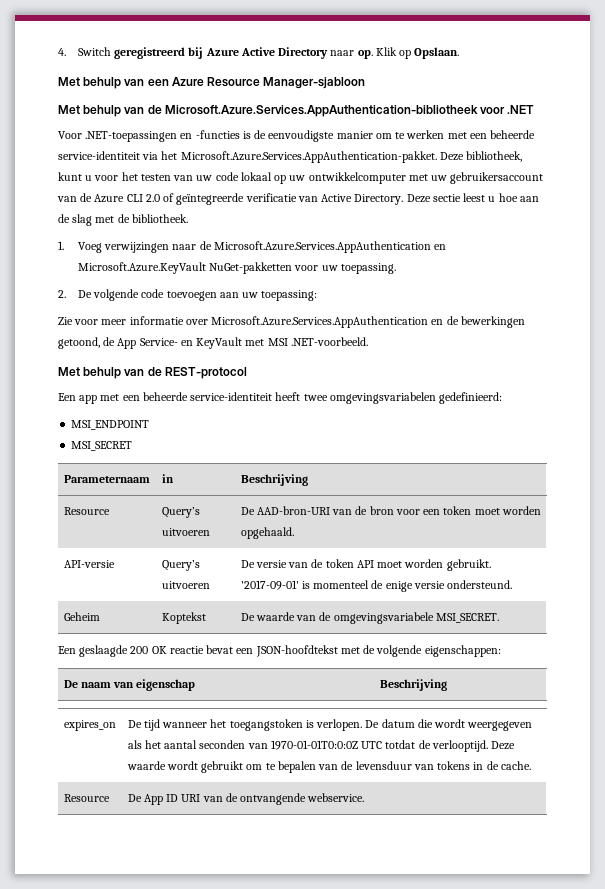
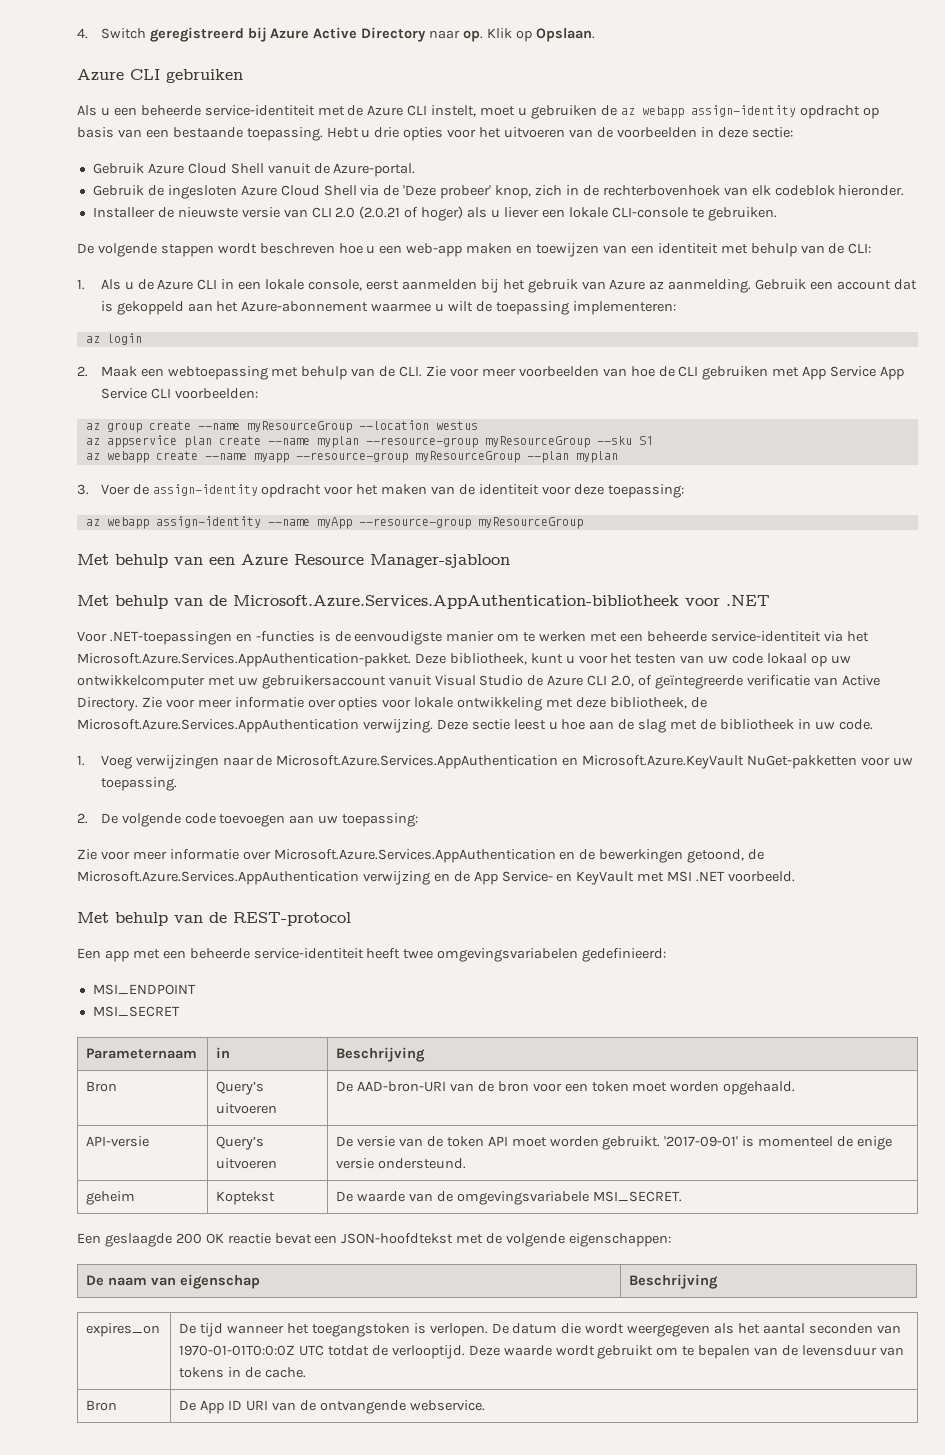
(460, 53) none -> [77,69,243,83] [77,105,879,119] [77,127,793,141] [92,163,416,177] [92,185,905,199] [92,206,777,221] [77,243,872,257] [77,279,917,293] [100,301,676,315] [85,333,142,345] [77,366,905,380] [100,388,258,399] [85,420,478,433] [85,435,653,448] [85,451,618,463] [77,484,684,498] [85,516,583,529] // Azure CLI gebruiken // Als u een beheerde service-identiteit met de Azure CLI instelt, moet u gebruiken de az webapp assign-identity opdracht op basis van een bestaande toepassing. Hebt u drie opties voor het uitvoeren van de voorbeelden in deze sectie: // Gebruik Azure Cloud Shell vanuit de Azure-portal. // Gebruik de ingesloten Azure Cloud Shell via de 'Deze probeer' knop, zich in de rechterbovenhoek van elk codeblok hieronder. // Installeer de nieuwste versie van CLI 2.0 (2.0.21 of hoger) als u liever een lokale CLI-console te gebruiken. // De volgende stappen wordt beschreven hoe u een web-app maken en toewijzen van een identiteit met behulp van de CLI: // 1. Als u de Azure CLI in een lokale console, eerst aanmelden bij het gebruik van Azure az aanmelding. Gebruik een account dat is gekoppeld aan het Azure-abonnement waarmee u wilt de toepassing implementeren: // az login // 2. Maak een webtoepassing met behulp van de CLI. Zie voor meer voorbeelden van hoe de CLI gebruiken met App Service App Service CLI voorbeelden: // az group create --name myResourceGroup --location westus // az appservice plan create --name myplan --resource-group myResourceGroup --sku S1 // az webapp create --name myapp --resource-group myResourceGroup --plan myplan // 3. Voer de assign-identity opdracht voor het maken van de identiteit voor deze toepassing: // az webapp assign-identity --name myApp --resource-group myResourceGroup
[57,193,160,203] van de Azure CLI 2.0 -> [388,675,635,687] vanuit Visual Studio de Azure CLI 2.0,
(404, 199) none -> [141,697,707,711] [77,719,433,733] Zie voor meer informatie over opties voor lokale ontwikkeling met deze bibliotheek, de Microsoft.Azure.Services.AppAuthentication verwijzing.
[131,214,188,223] bibliotheek. -> [719,719,873,730] bibliotheek in uw code.
(116, 341) none -> [77,871,470,885] Microsoft.Azure.Services.AppAuthentication verwijzing en de
[290,337,368,346] .NET-voorbeeld. -> [696,871,796,882] .NET voorbeeld.
[63,507,110,515] Resource -> [86,1081,118,1092] Bron
[63,612,100,621] Geheim -> [86,1191,136,1205] geheim
[63,794,110,802] Resource -> [86,1400,118,1411] Bron

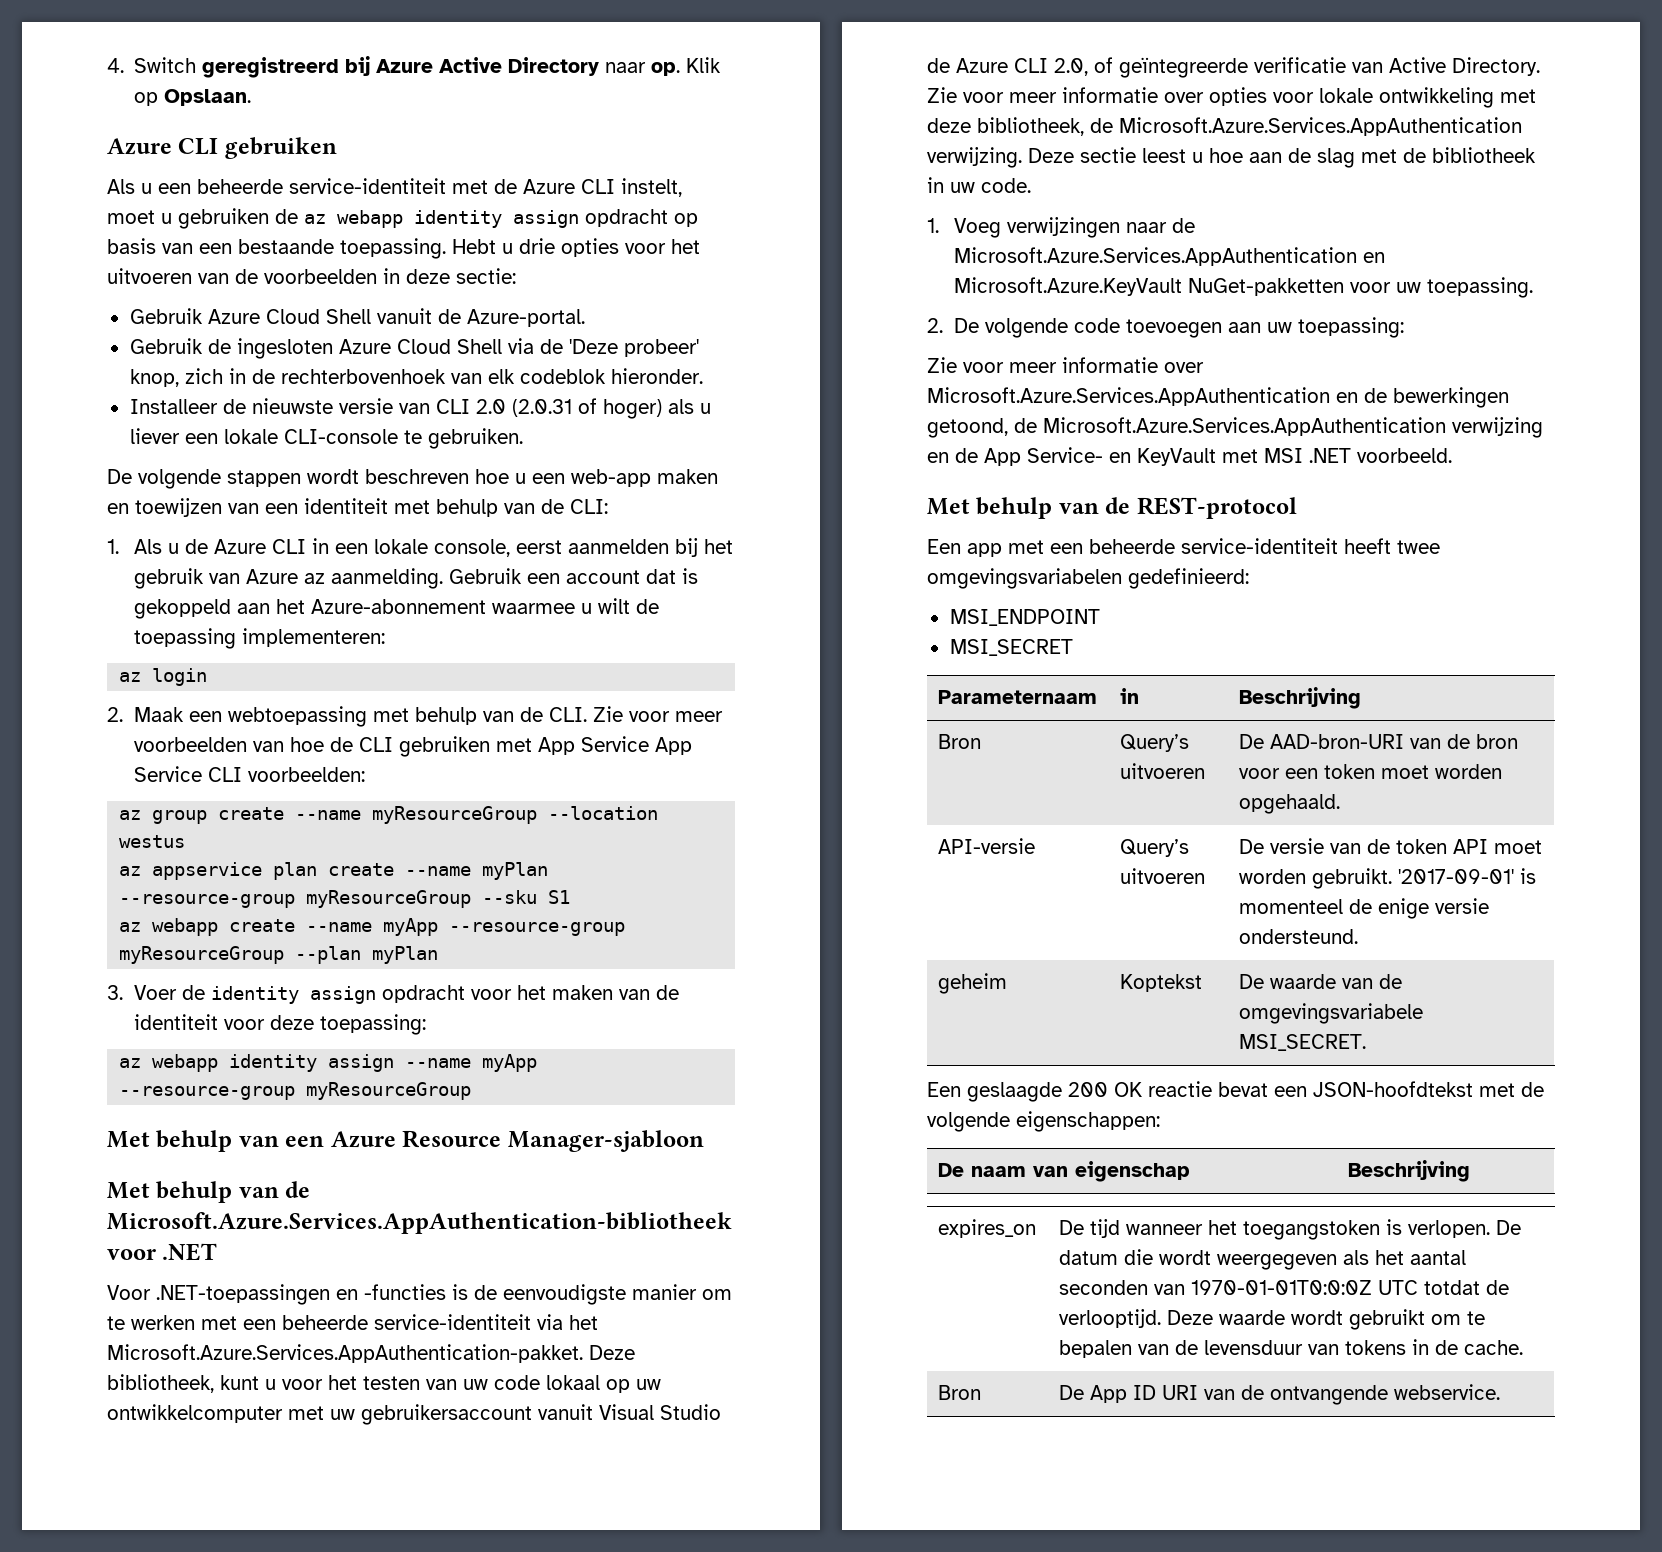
[690,105,796,117] assign-identity -> [414,210,579,228] identity assign
[359,206,401,219] (2.0.21 -> [511,399,572,417] (2.0.31
[316,436,359,448] myplan -> [482,862,549,880] myPlan
[253,453,289,463] myapp -> [383,918,439,936] myApp
[575,451,618,463] myplan -> [372,946,439,964] myPlan
[152,484,258,496] assign-identity -> [211,986,377,1004] identity assign
[155,516,261,528] assign-identity -> [229,1054,395,1072] identity assign

